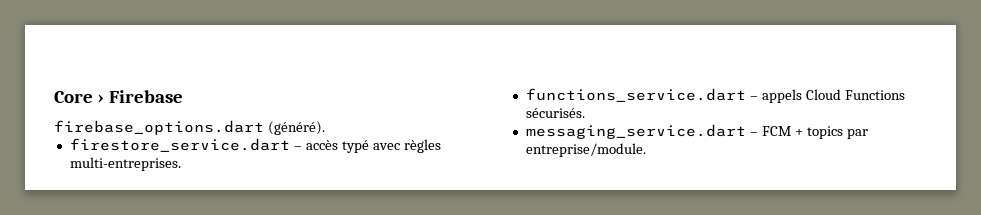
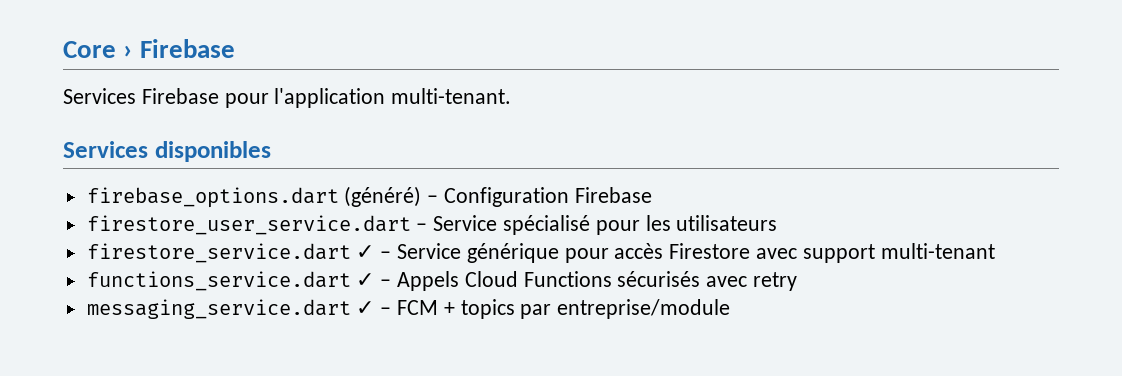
[54,120,325,135] [69,138,441,153] [69,157,181,171] [525,88,905,103] [525,108,585,118] firebase_options.dart (généré). // firestore_service.dart – accès typé avec règles multi-entreprises. // functions_service.dart – appels Cloud Functions sécurisés. -> [63,88,512,108] [63,141,271,162] [86,186,652,208] [86,215,778,235] [86,243,995,263] [86,271,798,291] Services Firebase pour l'application multi-tenant. // Services disponibles // firebase_options.dart (généré) – Configuration Firebase // firestore_user_service.dart – Service spécialisé pour les utilisateurs // firestore_service.dart ✓ – Service générique pour accès Firestore avec support multi-tenant // functions_service.dart ✓ – Appels Cloud Functions sécurisés avec retry
(746, 131) none -> [356,301,375,315] ✓
[525,143,646,157] entreprise/module. -> [557,299,731,319] entreprise/module

